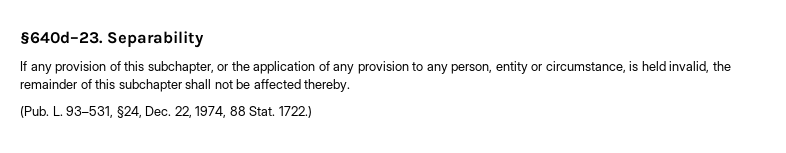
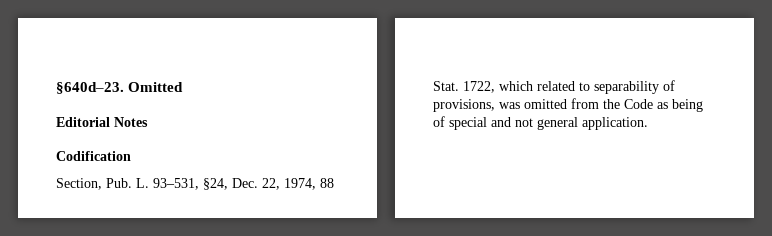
[107,31,205,48] [20,61,731,74] [20,79,351,92] [20,106,49,118] Separability // If any provision of this subchapter, or the application of any provision to any person, entity or circumstance, is held invalid, the remainder of this subchapter shall not be affected thereby. // (Pub. -> [128,82,184,92] [56,117,148,127] [56,151,131,161] [56,178,132,190] Omitted // Editorial Notes // Codification // Section, Pub.
[278,106,312,118] 1722.) -> [463,80,675,94] [433,98,703,112] [433,116,648,130] 1722, which related to separability of provisions, was omitted from the Code as being of special and not general application.

